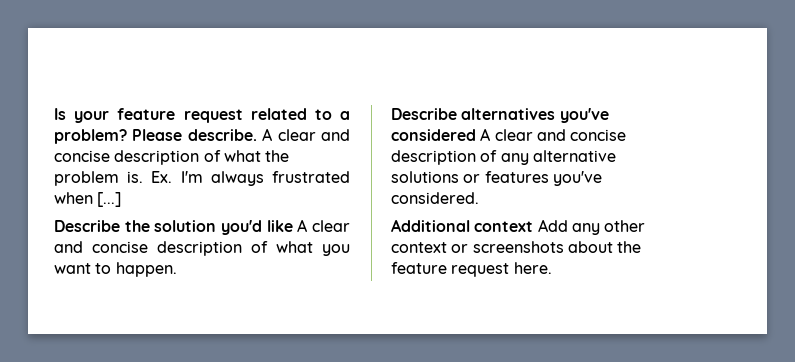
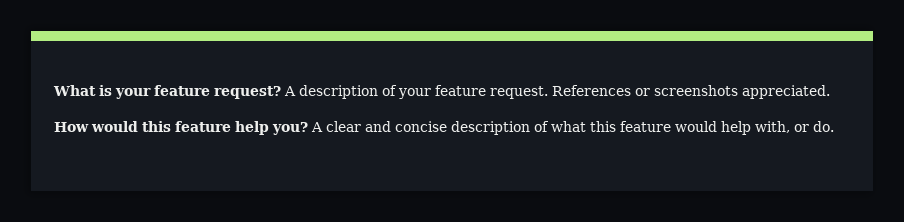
[54,108,350,123] [54,128,350,144] [54,150,290,165] [54,171,350,186] [54,192,122,207] [54,219,350,235] [54,241,350,256] [54,262,177,277] [391,108,609,123] [391,128,627,141] [391,150,616,165] [391,171,602,186] [391,192,479,204] [391,219,646,235] [391,241,642,253] [391,262,552,277] Is your feature request related to a problem? Please describe. A clear and concise description of what the problem is. Ex. I'm always frustrated when [...] // Describe the solution you'd like A clear and concise description of what you want to happen. // Describe alternatives you've considered A clear and concise description of any alternative solutions or features you've considered. // Additional context Add any other context or screenshots about the feature request here. -> [53,85,830,99] [54,121,834,135] What is your feature request? A description of your feature request. References or screenshots appreciated. // How would this feature help you? A clear and concise description of what this feature would help with, or do.

